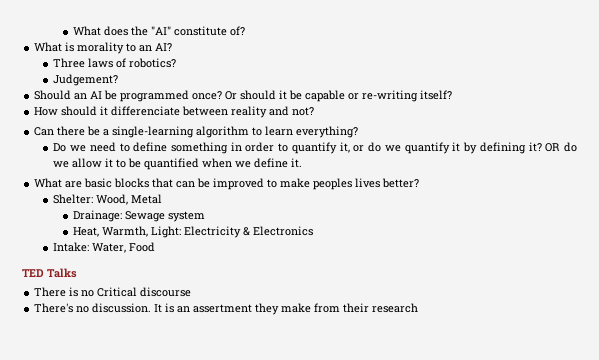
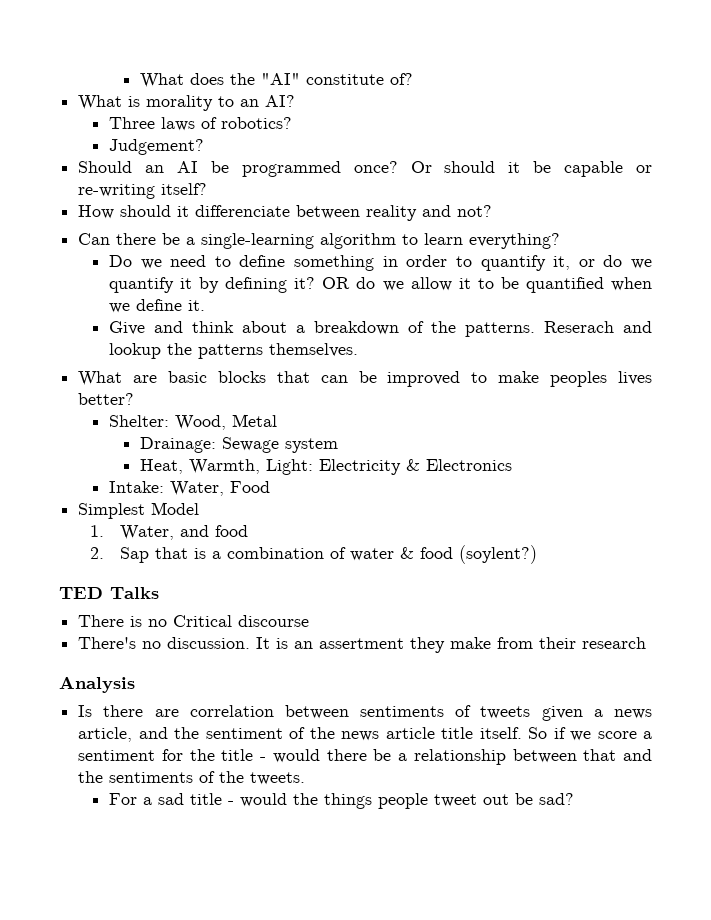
(303, 163) none -> [108,321,653,337] [108,343,358,359] // Give and think about a breakdown of the patterns. Reserach and lookup the patterns themselves.
(156, 247) none -> [78,502,200,519] [89,525,249,540] [89,545,538,564] // Simplest Model // 1. Water, and food // 2. Sap that is a combination of water & food (soylent?)
(419, 308) none -> [59,676,135,693] [78,705,652,721] [78,727,652,742] [78,749,652,765] [78,771,306,785] [108,793,574,809] // Analysis // Is there are correlation between sentiments of tweets given a news article, and the sentiment of the news article title itself. So if we score a sentiment for the title - would there be a relationship between that and the sentiments of the tweets. // For a sad title - would the things people tweet out be sad?

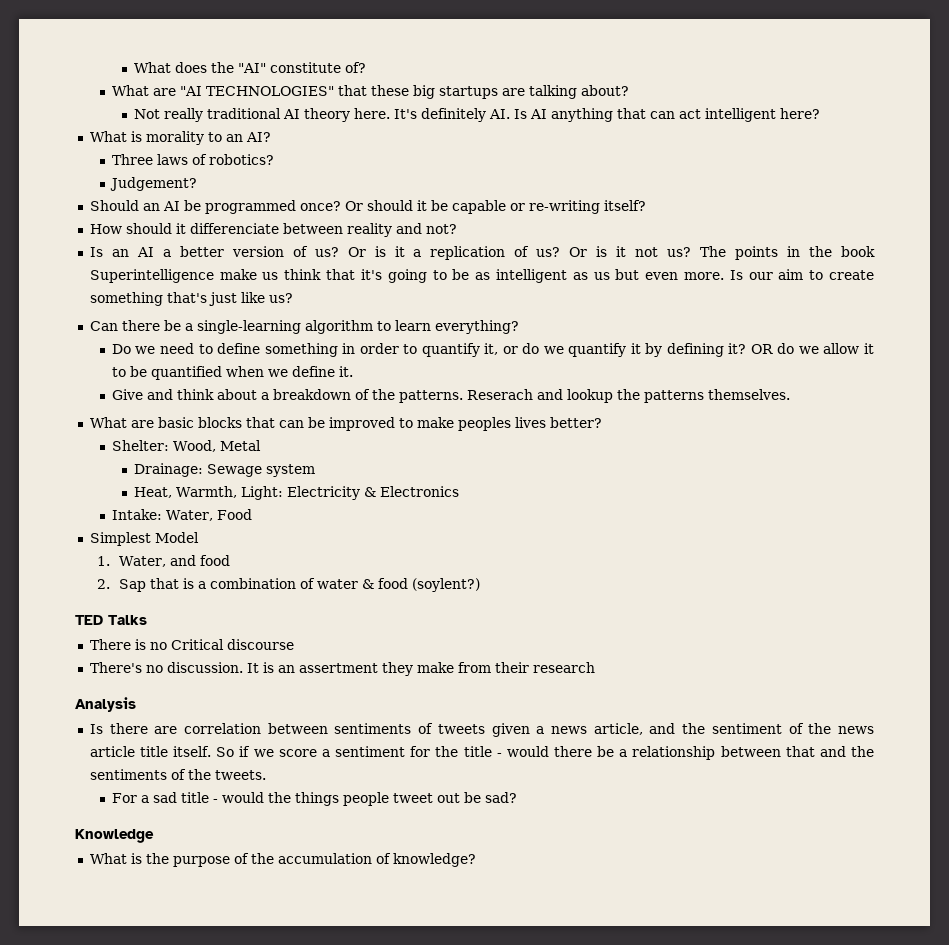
(413, 79) none -> [111,85,629,99] [134,108,821,122] // What are "AI TECHNOLOGIES" that these big startups are talking about? // Not really traditional AI theory here. It's definitely AI. Is AI anything that can act intelligent here?
(493, 211) none -> [89,246,875,260] [89,269,875,283] [89,292,293,306] // Is an AI a better version of us? Or is it a replication of us? Or is it not us? The points in the book Superintelligence make us think that it's going to be as intelligent as us but even more. Is our aim to create something that's just like us?
(574, 799) none -> [75,829,154,843] [89,853,476,867] // Knowledge // What is the purpose of the accumulation of knowledge?

